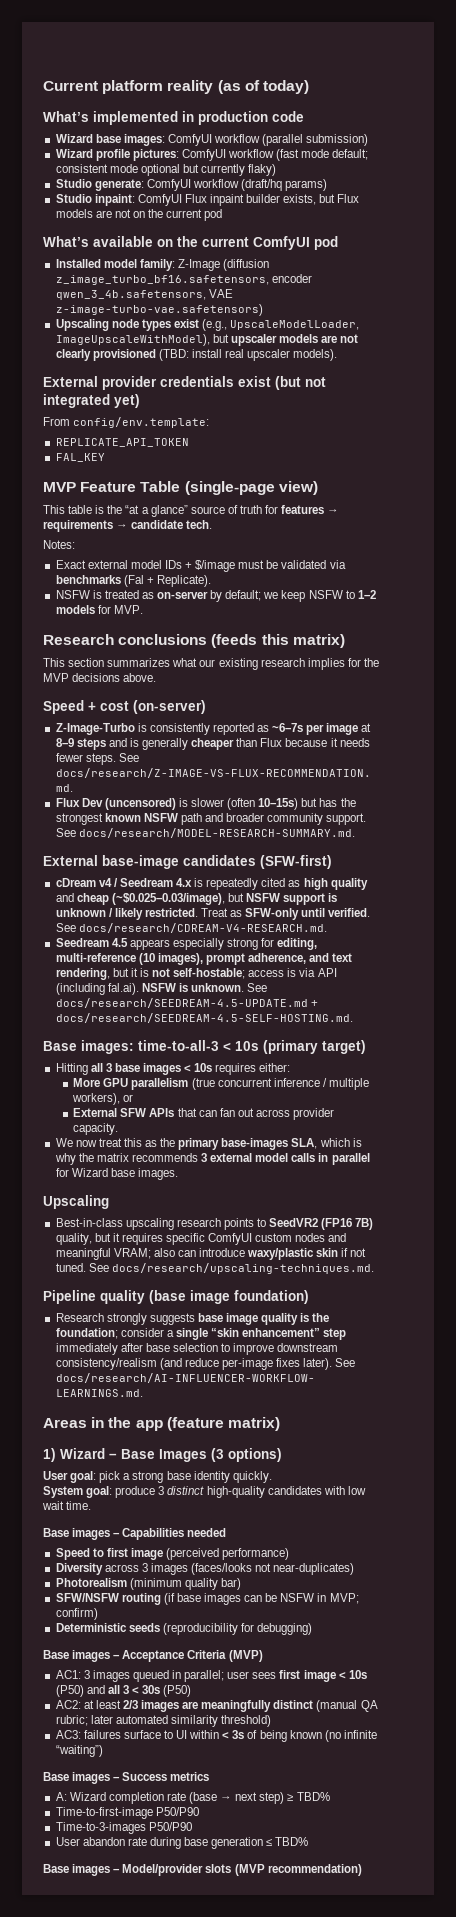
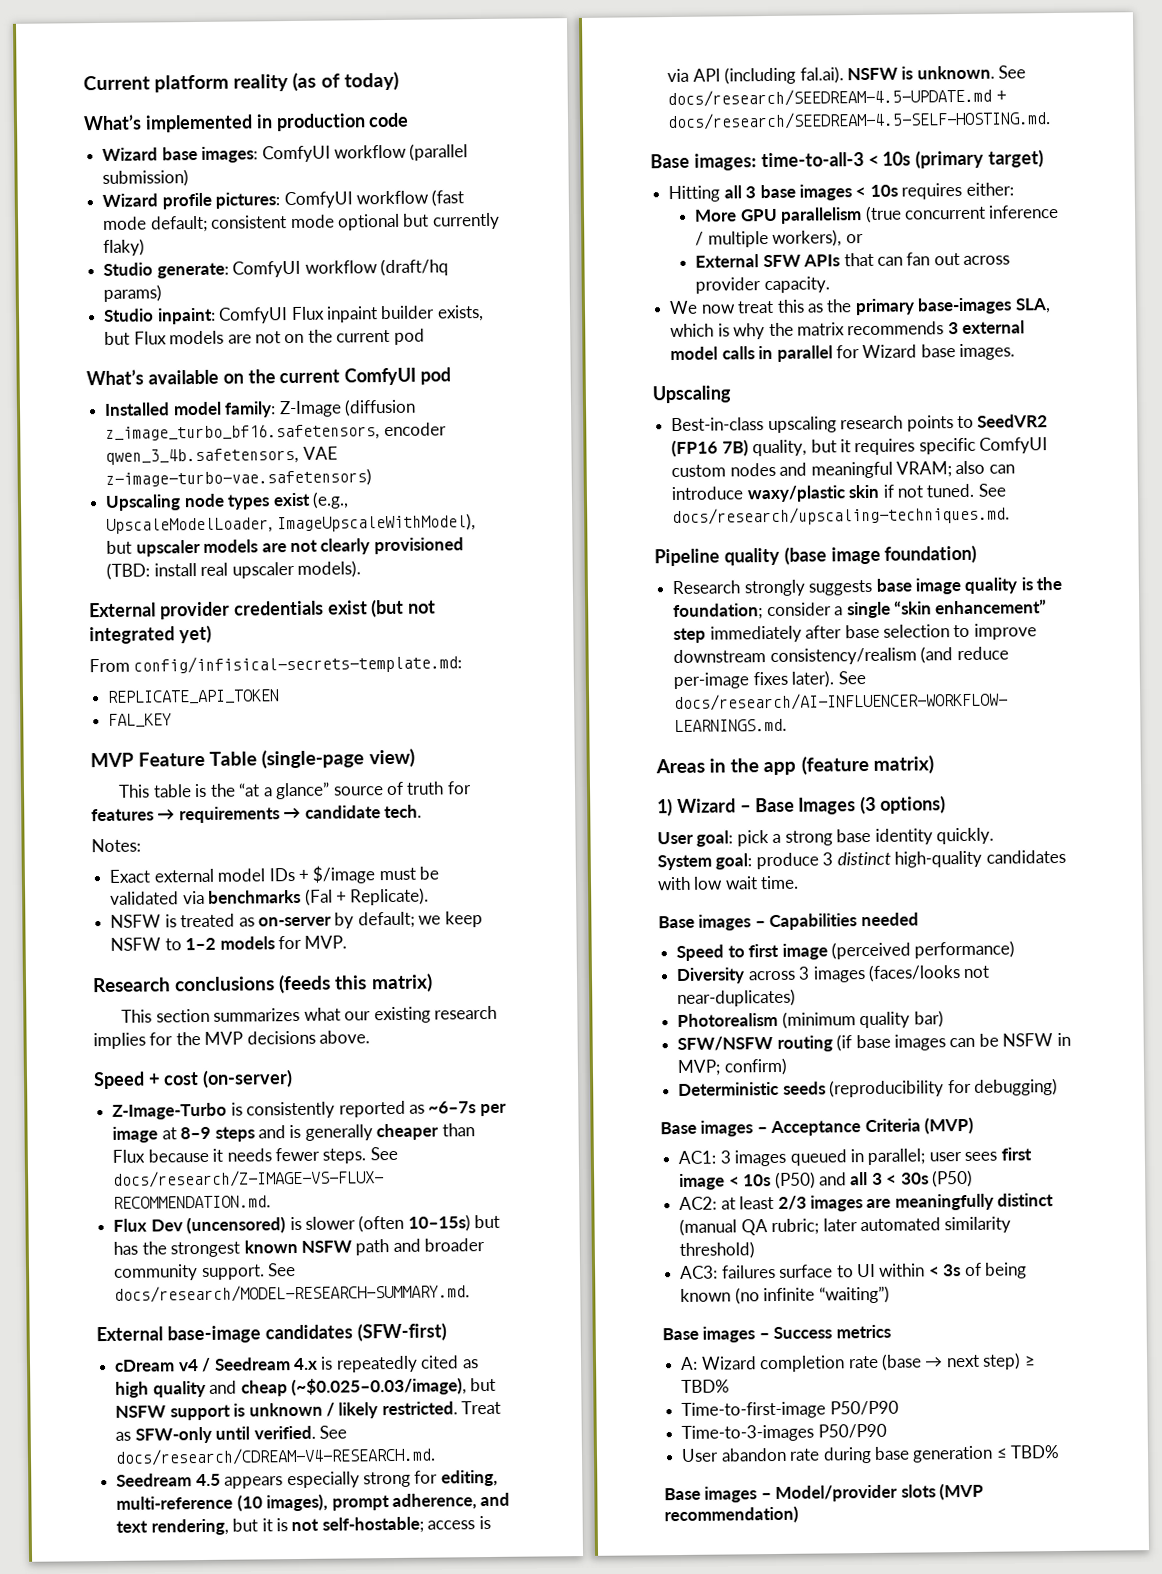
[73,417,210,428] config/env.template: -> [133,654,463,675] config/infisical-secrets-template.md:

